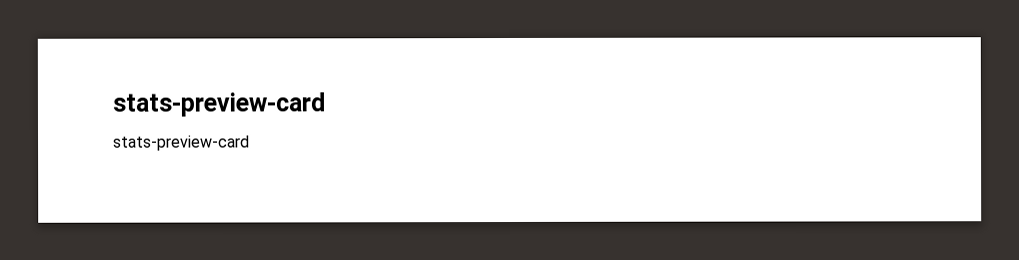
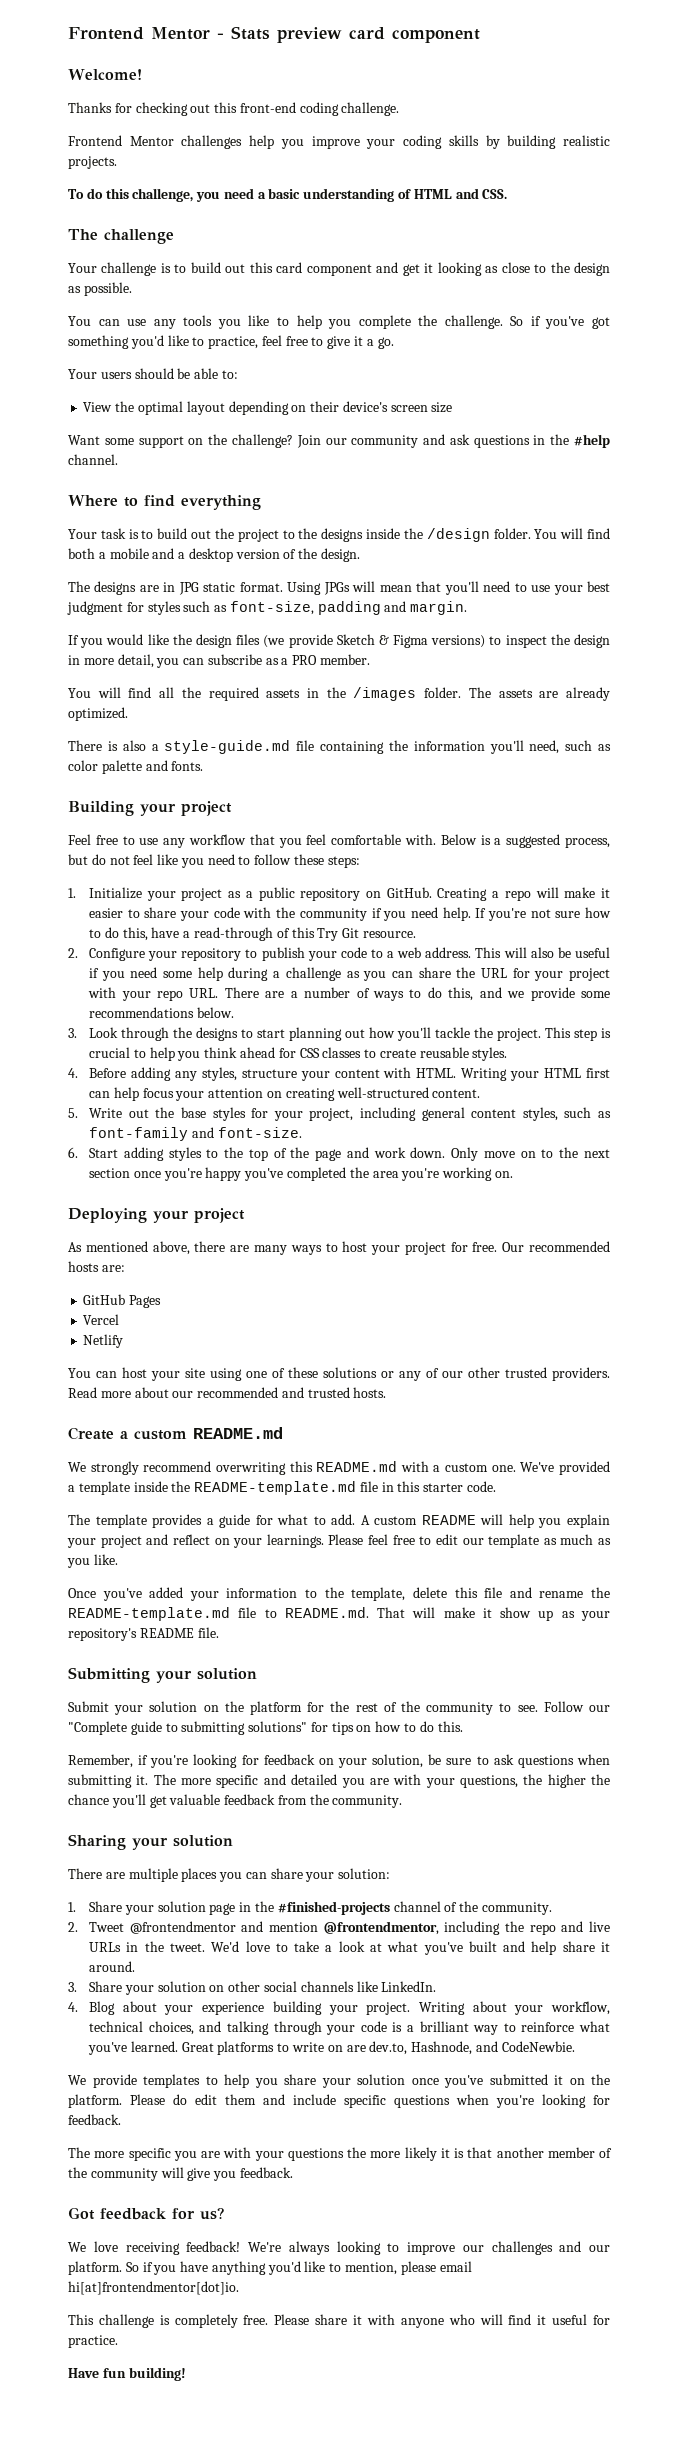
[112,92,325,117] [113,135,250,151] stats-preview-card // stats-preview-card -> [68,26,480,43] [68,69,142,80] [68,102,400,116] [68,135,611,149] [68,156,117,169] [68,188,508,202] [68,229,174,244] [68,262,611,276] [68,282,132,296] [68,315,610,329] [68,335,394,349] [68,368,238,379] [83,401,453,415] [68,434,610,448] [68,454,118,465] [68,495,261,510] [68,528,610,542] [68,548,361,562] [68,581,611,595] [67,601,468,615] [68,634,610,648] [68,654,371,668] [68,687,610,701] [68,707,128,721] [68,740,611,754] [68,760,204,774] [68,801,232,816] [68,834,611,848] [68,854,360,868] [68,887,610,901] [89,907,611,921] [89,927,416,941] [68,947,610,961] [89,967,610,981] [88,987,610,1001] [89,1007,234,1018] [68,1027,611,1041] [89,1047,508,1061] [68,1067,610,1081] [89,1087,481,1101] [68,1107,611,1121] [89,1127,302,1141] [68,1147,610,1161] [89,1167,513,1181] [68,1208,245,1223] [68,1241,610,1255] [68,1261,125,1272] [83,1294,162,1308] [83,1314,120,1325] [83,1334,124,1348] [68,1367,610,1381] [68,1387,387,1398] [68,1427,283,1440] [68,1461,610,1475] [68,1481,497,1495] [68,1514,610,1528] [67,1534,611,1548] [67,1554,118,1568] [68,1587,611,1601] [68,1607,610,1621] [68,1627,219,1641] [68,1667,257,1683] [68,1701,610,1715] [68,1721,463,1735] [68,1754,610,1768] [68,1774,610,1788] [68,1794,403,1808] [68,1834,233,1850] [68,1868,391,1882] [68,1901,552,1915] [68,1921,610,1935] [89,1941,611,1955] [89,1961,136,1972] [68,1981,437,1995] [68,2001,611,2015] [89,2021,610,2035] [88,2041,575,2055] [68,2074,610,2088] [68,2094,610,2108] [68,2114,121,2125] [68,2147,612,2161] [68,2167,293,2181] [68,2207,224,2220] [68,2241,610,2255] [68,2261,472,2275] [68,2281,239,2295] [68,2314,611,2328] [68,2335,118,2348] [68,2367,186,2381] Frontend Mentor - Stats preview card component // Welcome! // Thanks for checking out this front-end coding challenge. // Frontend Mentor challenges help you improve your coding skills by building realistic projects. // To do this challenge, you need a basic understanding of HTML and CSS. // The challenge // Your challenge is to build out this card component and get it looking as close to the design as possible. // You can use any tools you like to help you complete the challenge. So if you've got something you'd like to practice, feel free to give it a go. // Your users should be able to: // View the optimal layout depending on their device's screen size // Want some support on the challenge? Join our community and ask questions in the #help channel. // Where to find everything // Your task is to build out the project to the designs inside the /design folder. You will find both a mobile and a desktop version of the design. // The designs are in JPG static format. Using JPGs will mean that you'll need to use your best judgment for styles such as font-size, padding and margin. // If you would like the design files (we provide Sketch & Figma versions) to inspect the design in more detail, you can subscribe as a PRO member. // You will find all the required assets in the /images folder. The assets are already optimized. // There is also a style-guide.md file containing the information you'll need, such as color palette and fonts. // Building your project // Feel free to use any workflow that you feel comfortable with. Below is a suggested process, but do not feel like you need to follow these steps: // 1. Initialize your project as a public repository on GitHub. Creating a repo will make it easier to share your code with the community if you need help. If you're not sure how to do this, have a read-through of this Try Git resource. // 2. Configure your repository to publish your code to a web address. This will also be useful if you need some help during a challenge as you can share the URL for your project with your repo URL. There are a number of ways to do this, and we provide some recommendations below. // 3. Look through the designs to start planning out how you'll tackle the project. This step is crucial to help you think ahead for CSS classes to create reusable styles. // 4. Before adding any styles, structure your content with HTML. Writing your HTML first can help focus your attention on creating well-structured content. // 5. Write out the base styles for your project, including general content styles, such as font-family and font-size. // 6. Start adding styles to the top of the page and work down. Only move on to the next section once you're happy you've completed the area you're working on. // Deploying your project // As mentioned above, there are many ways to host your project for free. Our recommended hosts are: // GitHub Pages // Vercel // Netlify // You can host your site using one of these solutions or any of our other trusted providers. Read more about our recommended and trusted hosts. // Create a custom README.md // We strongly recommend overwriting this README.md with a custom one. We've provided a template inside the README-template.md file in this starter code. // The template provides a guide for what to add. A custom README will help you explain your project and reflect on your learnings. Please feel free to edit our template as much as you like. // Once you've added your information to the template, delete this file and rename the README-template.md file to README.md. That will make it show up as your repository's README file. // Submitting your solution // Submit your solution on the platform for the rest of the community to see. Follow our "Complete guide to submitting solutions" for tips on how to do this. // Remember, if you're looking for feedback on your solution, be sure to ask questions when submitting it. The more specific and detailed you are with your questions, the higher the chance you'll get valuable feedback from the community. // Sharing your solution // There are multiple places you can share your solution: // 1. Share your solution page in the #finished-projects channel of the community. // 2. Tweet @frontendmentor and mention @frontendmentor, including the repo and live URLs in the tweet. We'd love to take a look at what you've built and help share it around. // 3. Share your solution on other social channels like LinkedIn. // 4. Blog about your experience building your project. Writing about your workflow, technical choices, and talking through your code is a brilliant way to reinforce what you've learned. Great platforms to write on are dev.to, Hashnode, and CodeNewbie. // We provide templates to help you share your solution once you've submitted it on the platform. Please do edit them and include specific questions when you're looking for feedback. // The more specific you are with your questions the more likely it is that another member of the community will give you feedback. // Got feedback for us? // We love receiving feedback! We're always looking to improve our challenges and our platform. So if you have anything you'd like to mention, please email hi[at]frontendmentor[dot]io. // This challenge is completely free. Please share it with anyone who will find it useful for practice. // Have fun building!

